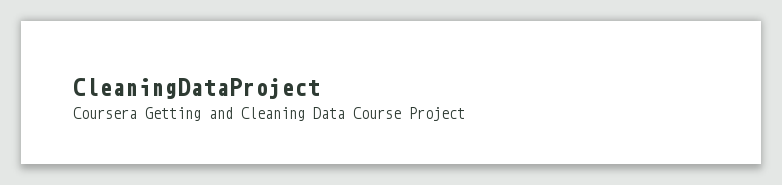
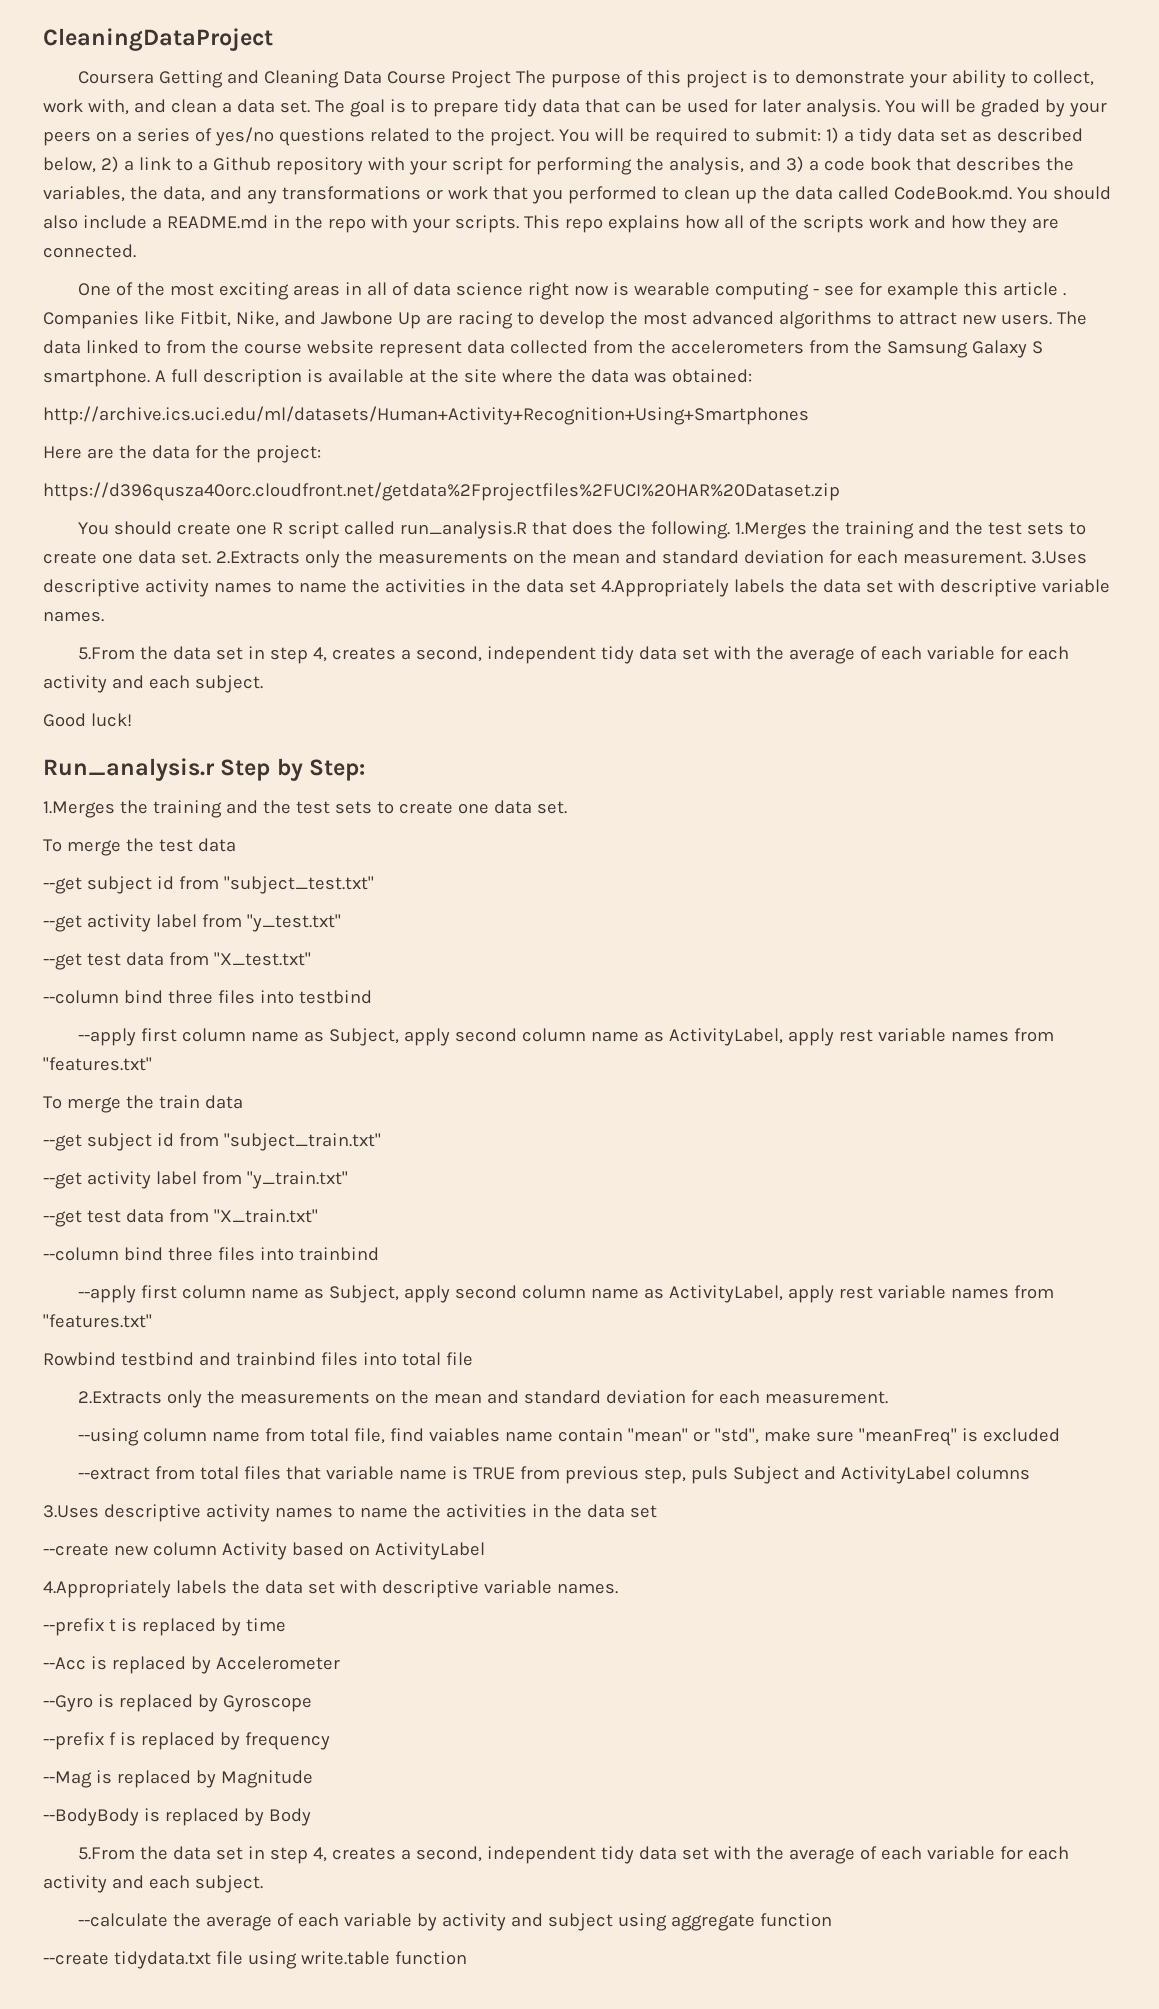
(465, 114) none -> [516,70,1094,88] [43,99,1107,117] [43,127,1083,146] [43,156,1074,175] [43,186,1111,204] [43,215,1059,233] [43,244,136,258] [78,282,1066,300] [43,311,1087,329] [43,340,1043,358] [43,369,752,387] [43,406,809,425] [43,445,321,463] [43,482,840,501] [78,521,1086,539] [43,550,1087,568] [43,579,1110,597] [43,611,104,622] [78,646,1069,664] [43,675,263,693] [43,713,132,727] [43,758,366,781] [43,800,567,818] [43,838,236,856] [43,876,374,894] [43,914,341,932] [43,952,311,970] [43,990,372,1004] [78,1028,1054,1046] [43,1057,152,1071] [43,1095,243,1113] [43,1133,381,1151] [43,1171,348,1189] [43,1209,318,1227] [43,1247,379,1261] [78,1285,1054,1303] [43,1314,152,1328] [43,1352,473,1366] [78,1390,889,1408] [78,1428,1060,1446] [78,1466,1030,1484] [43,1504,657,1522] [43,1542,485,1560] [43,1580,618,1598] [43,1618,286,1636] [43,1656,340,1674] [43,1694,312,1712] [43,1732,330,1750] [43,1770,313,1788] [43,1808,311,1826] [78,1846,1069,1864] [43,1875,263,1893] [78,1913,833,1931] [43,1951,467,1969] The purpose of this project is to demonstrate your ability to collect, work with, and clean a data set. The goal is to prepare tidy data that can be used for later analysis. You will be graded by your peers on a series of yes/no questions related to the project. You will be required to submit: 1) a tidy data set as described below, 2) a link to a Github repository with your script for performing the analysis, and 3) a code book that describes the variables, the data, and any transformations or work that you performed to clean up the data called CodeBook.md. You should also include a README.md in the repo with your scripts. This repo explains how all of the scripts work and how they are connected. // One of the most exciting areas in all of data science right now is wearable computing - see for example this article . Companies like Fitbit, Nike, and Jawbone Up are racing to develop the most advanced algorithms to attract new users. The data linked to from the course website represent data collected from the accelerometers from the Samsung Galaxy S smartphone. A full description is available at the site where the data was obtained: // http://archive.ics.uci.edu/ml/datasets/Human+Activity+Recognition+Using+Smartphones // Here are the data for the project: // https://d396qusza40orc.cloudfront.net/getdata%2Fprojectfiles%2FUCI%20HAR%20Dataset.zip // You should create one R script called run_analysis.R that does the following. 1.Merges the training and the test sets to create one data set. 2.Extracts only the measurements on the mean and standard deviation for each measurement. 3.Uses descriptive activity names to name the activities in the data set 4.Appropriately labels the data set with descriptive variable names. // 5.From the data set in step 4, creates a second, independent tidy data set with the average of each variable for each activity and each subject. // Good luck! // Run_analysis.r Step by Step: // 1.Merges the training and the test sets to create one data set. // To merge the test data // --get subject id from "subject_test.txt" // --get activity label from "y_test.txt" // --get test data from "X_test.txt" // --column bind three files into testbind // --apply first column name as Subject, apply second column name as ActivityLabel, apply rest variable names from "features.txt" // To merge the train data // --get subject id from "subject_train.txt" // --get activity label from "y_train.txt" // --get test data from "X_train.txt" // --column bind three files into trainbind // --apply first column name as Subject, apply second column name as ActivityLabel, apply rest variable names from "features.txt" // Rowbind testbind and trainbind files into total file // 2.Extracts only the measurements on the mean and standard deviation for each measurement. // --using column name from total file, find vaiables name contain "mean" or "std", make sure "meanFreq" is excluded // --extract from total files that variable name is TRUE from previous step, puls Subject and ActivityLabel columns // 3.Uses descriptive activity names to name the activities in the data set // --create new column Activity based on ActivityLabel // 4.Appropriately labels the data set with descriptive variable names. // --prefix t is replaced by time // --Acc is replaced by Accelerometer // --Gyro is replaced by Gyroscope // --prefix f is replaced by frequency // --Mag is replaced by Magnitude // --BodyBody is replaced by Body // 5.From the data set in step 4, creates a second, independent tidy data set with the average of each variable for each activity and each subject. // --calculate the average of each variable by activity and subject using aggregate function // --create tidydata.txt file using write.table function

